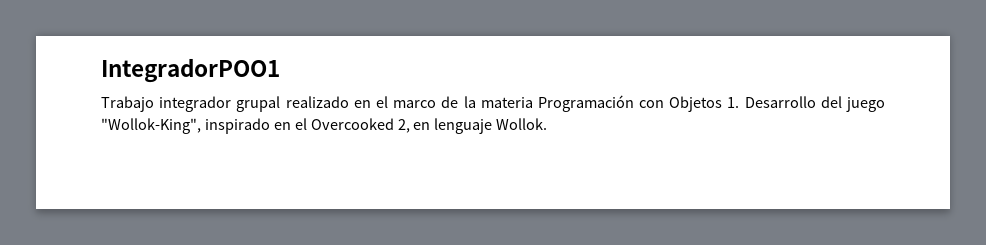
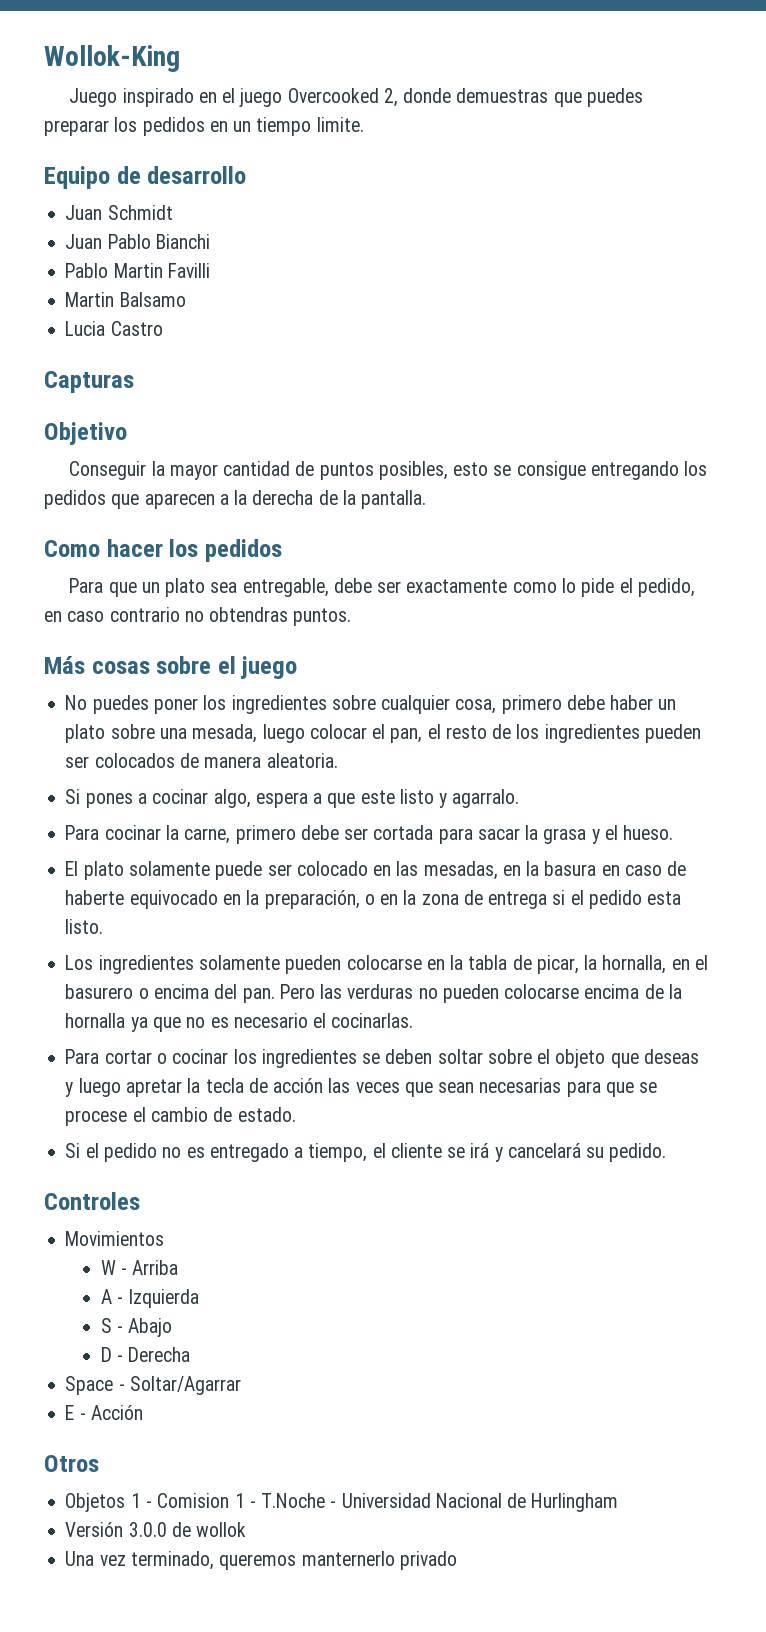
[101,58,280,83] [101,95,885,112] [101,118,201,134] IntegradorPOO1 // Trabajo integrador grupal realizado en el marco de la materia Programación con Objetos 1. Desarrollo del juego "Wollok-King", -> [44,45,180,72] [69,88,118,107] Wollok-King // Juego
(307, 124) none -> [239,88,283,107] juego
[413,118,548,134] en lenguaje Wollok. -> [403,88,644,107] [44,117,364,136] [44,166,247,189] [65,205,173,220] [65,234,210,249] [65,263,210,278] [65,292,186,307] [65,321,163,336] [44,371,134,393] [44,422,127,445] [69,461,708,480] [44,490,427,509] [44,539,282,562] [69,578,695,597] [44,607,352,626] [44,656,298,679] [65,695,677,714] [65,724,701,743] [65,753,338,768] [65,789,520,808] [65,825,674,844] [65,861,687,880] [65,890,682,909] [65,919,104,934] [65,955,708,974] [65,984,682,1003] [65,1013,414,1032] [65,1049,699,1068] [65,1078,658,1097] [65,1107,296,1126] [65,1143,667,1162] [44,1192,140,1210] [65,1231,165,1246] [100,1260,179,1275] [100,1289,200,1308] [100,1318,173,1337] [100,1347,191,1362] [65,1376,241,1395] [65,1405,143,1420] [44,1455,99,1472] [65,1493,619,1512] [65,1522,247,1537] [65,1551,457,1570] donde demuestras que puedes preparar los pedidos en un tiempo limite. // Equipo de desarrollo // Juan Schmidt // Juan Pablo Bianchi // Pablo Martin Favilli // Martin Balsamo // Lucia Castro // Capturas // Objetivo // Conseguir la mayor cantidad de puntos posibles, esto se consigue entregando los pedidos que aparecen a la derecha de la pantalla. // Como hacer los pedidos // Para que un plato sea entregable, debe ser exactamente como lo pide el pedido, en caso contrario no obtendras puntos. // Más cosas sobre el juego // No puedes poner los ingredientes sobre cualquier cosa, primero debe haber un plato sobre una mesada, luego colocar el pan, el resto de los ingredientes pueden ser colocados de manera aleatoria. // Si pones a cocinar algo, espera a que este listo y agarralo. // Para cocinar la carne, primero debe ser cortada para sacar la grasa y el hueso. // El plato solamente puede ser colocado en las mesadas, en la basura en caso de haberte equivocado en la preparación, o en la zona de entrega si el pedido esta listo. // Los ingredientes solamente pueden colocarse en la tabla de picar, la hornalla, en el basurero o encima del pan. Pero las verduras no pueden colocarse encima de la hornalla ya que no es necesario el cocinarlas. // Para cortar o cocinar los ingredientes se deben soltar sobre el objeto que deseas y luego apretar la tecla de acción las veces que sean necesarias para que se procese el cambio de estado. // Si el pedido no es entregado a tiempo, el cliente se irá y cancelará su pedido. // Controles // Movimientos // W - Arriba // A - Izquierda // S - Abajo // D - Derecha // Space - Soltar/Agarrar // E - Acción // Otros // Objetos 1 - Comision 1 - T.Noche - Universidad Nacional de Hurlingham // Versión 3.0.0 de wollok // Una vez terminado, queremos manternerlo privado

